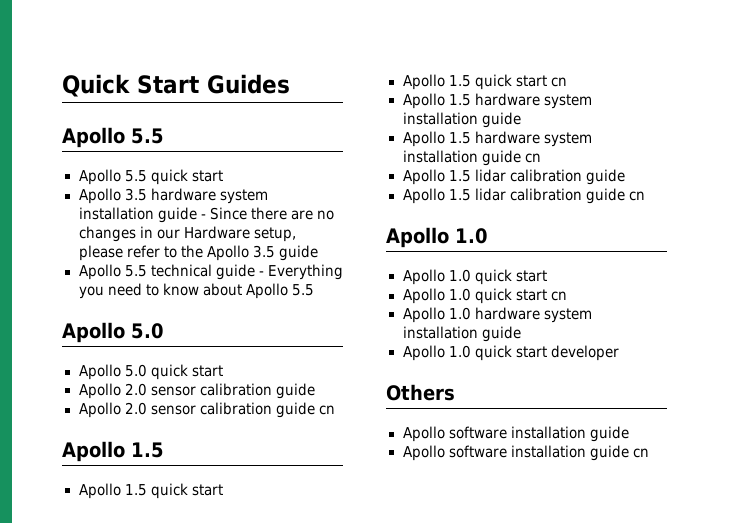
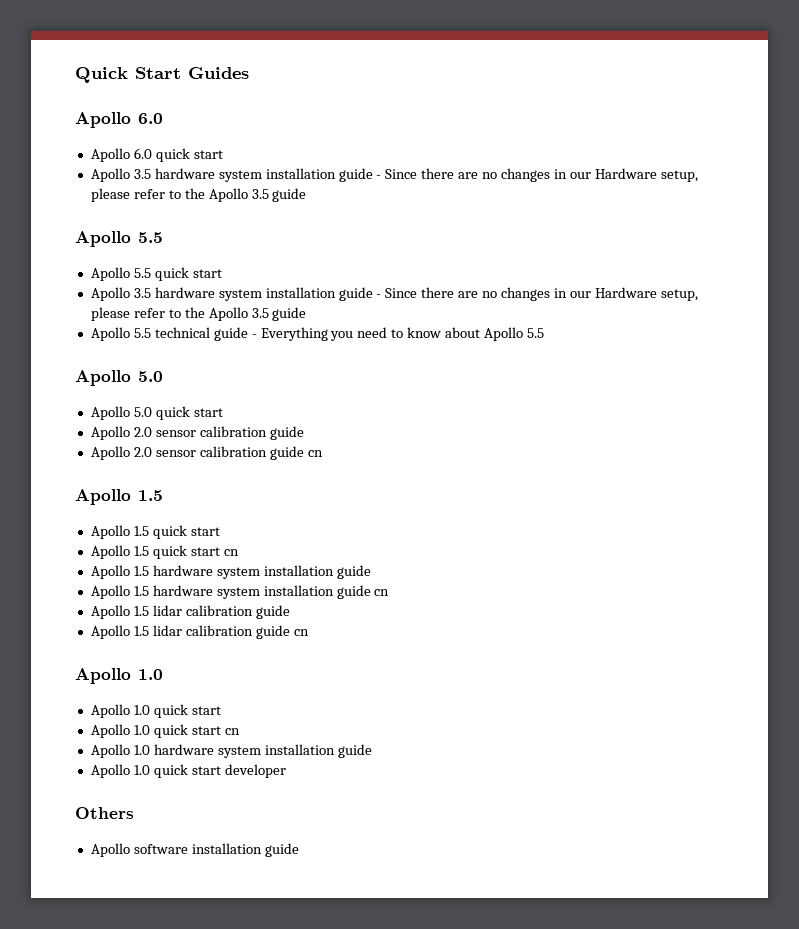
(290, 84) none -> [75,112,163,128] [90,148,223,162] [90,168,698,182] [90,188,307,202] // Apollo 6.0 // Apollo 6.0 quick start // Apollo 3.5 hardware system installation guide - Since there are no changes in our Hardware setup, please refer to the Apollo 3.5 guide
[402,445,649,461] // Apollo software installation guide cn -> (299, 850) none

